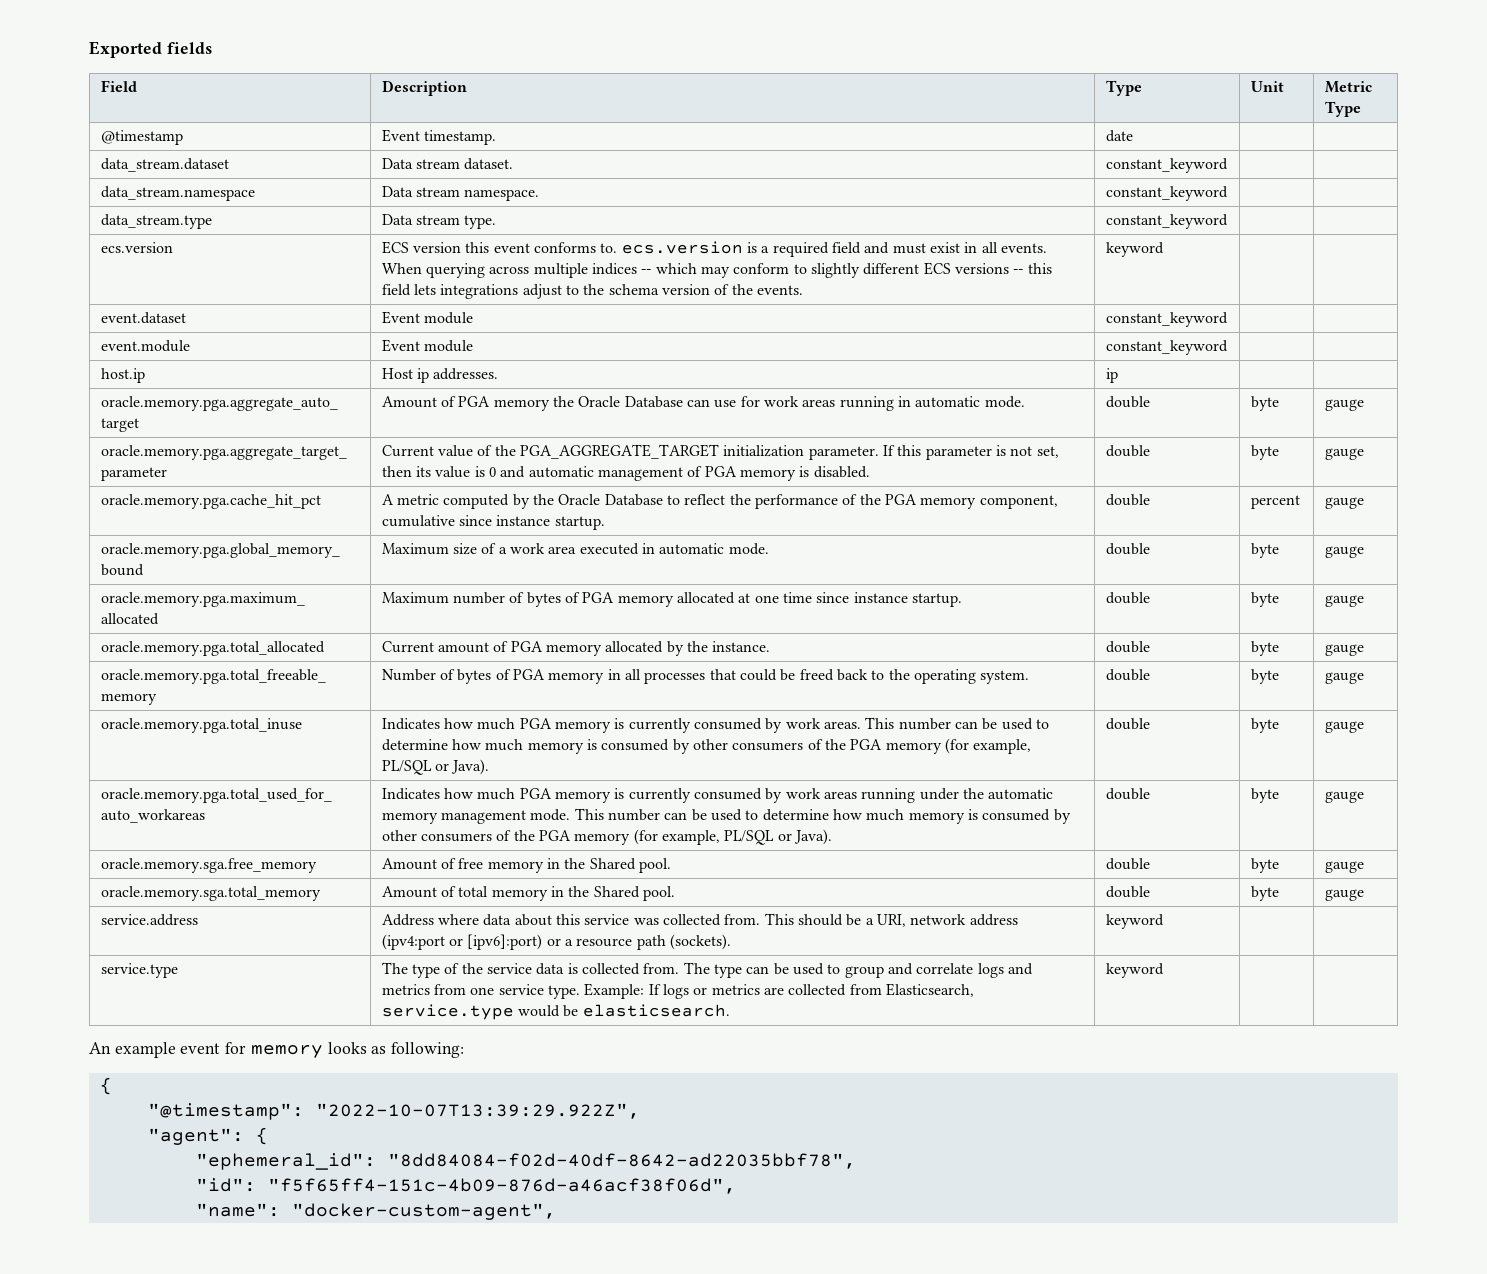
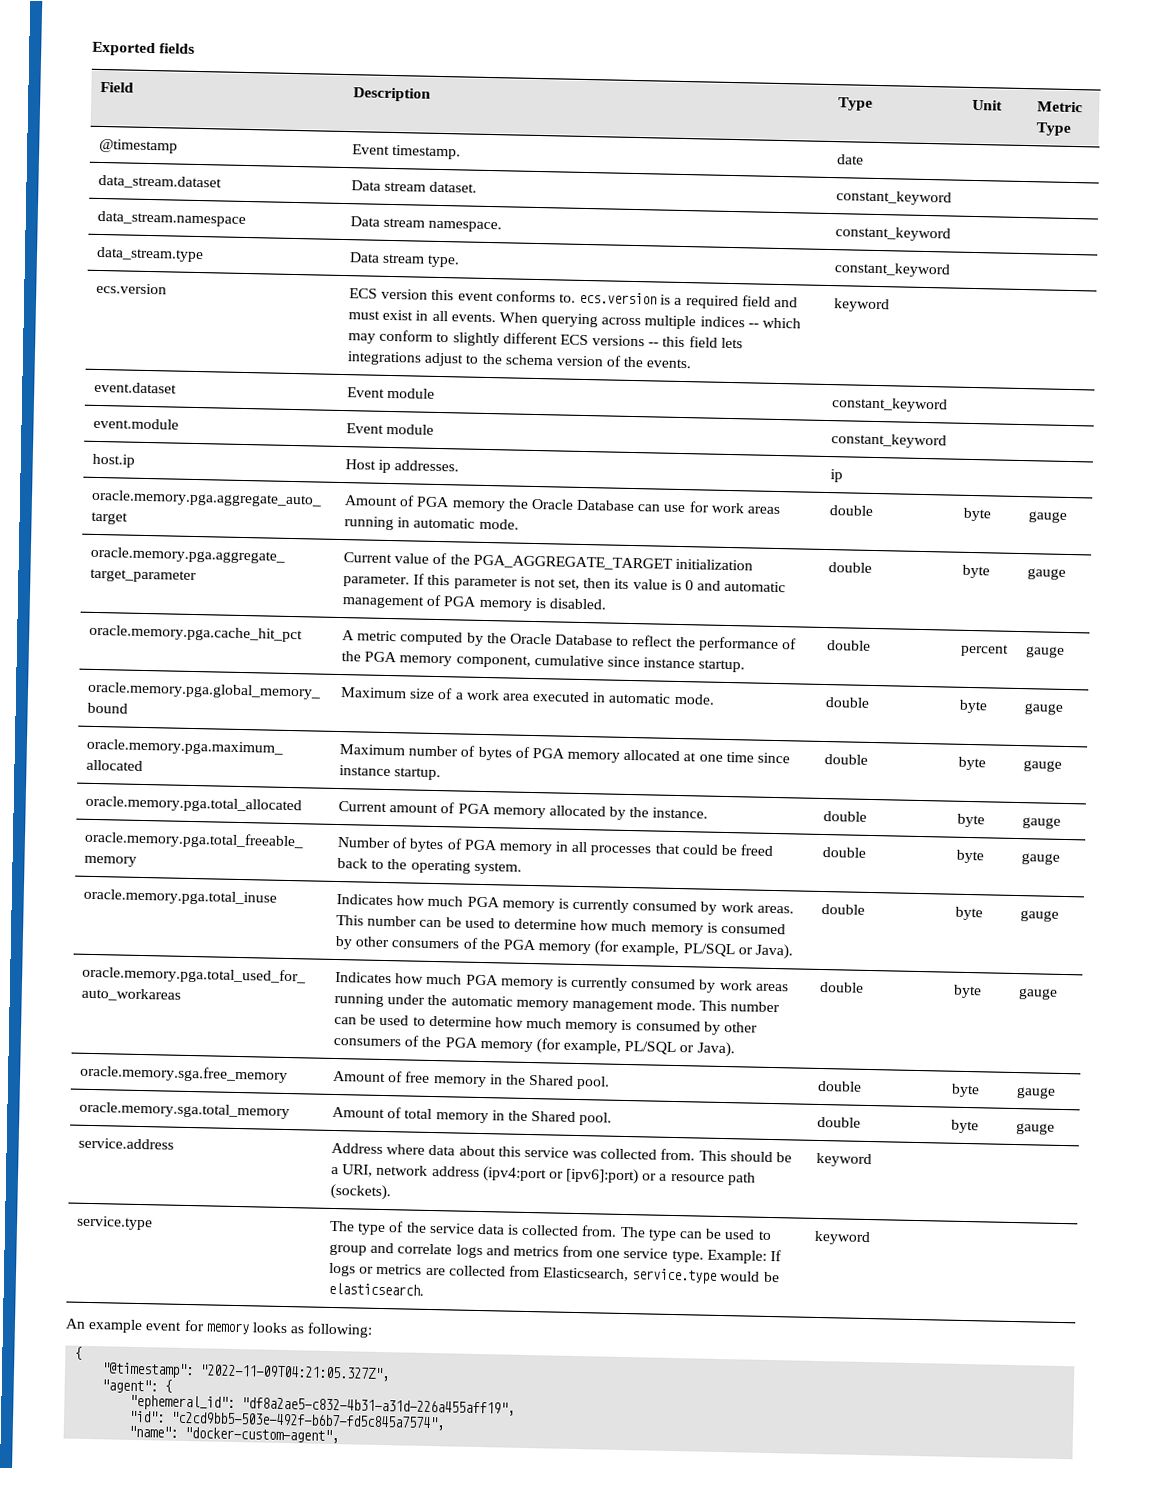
[315,1103,640,1119] "2022-10-07T13:39:29.922Z", -> [199,1364,391,1382] "2022-11-09T04:21:05.327Z",
[387,1153,856,1169] "8dd84084-f02d-40df-8642-ad22035bbf78", -> [241,1397,516,1416] "df8a2ae5-c832-4b31-a31d-226a455aff19",
[267,1178,736,1194] "f5f65ff4-151c-4b09-876d-a46acf38f06d", -> [170,1411,446,1431] "c2cd9bb5-503e-492f-b6b7-fd5c845a7574",

